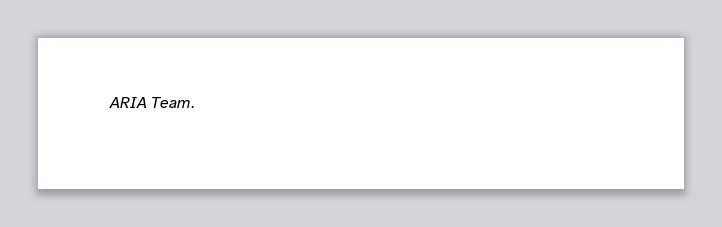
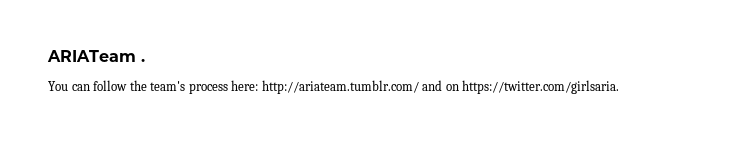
[109,97,195,108] ARIA Team. -> [47,50,145,62] [48,80,620,94] ARIATeam . // You can follow the team's process here: http://ariateam.tumblr.com/ and on https://twitter.com/girlsaria.

